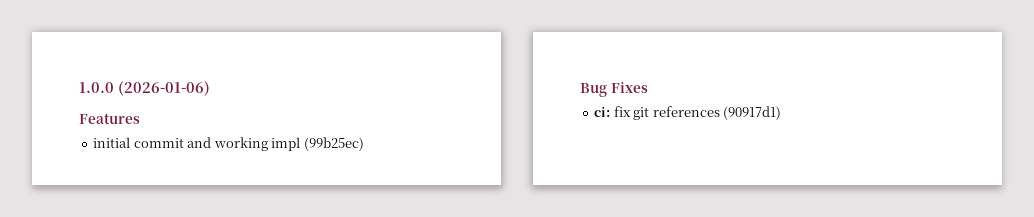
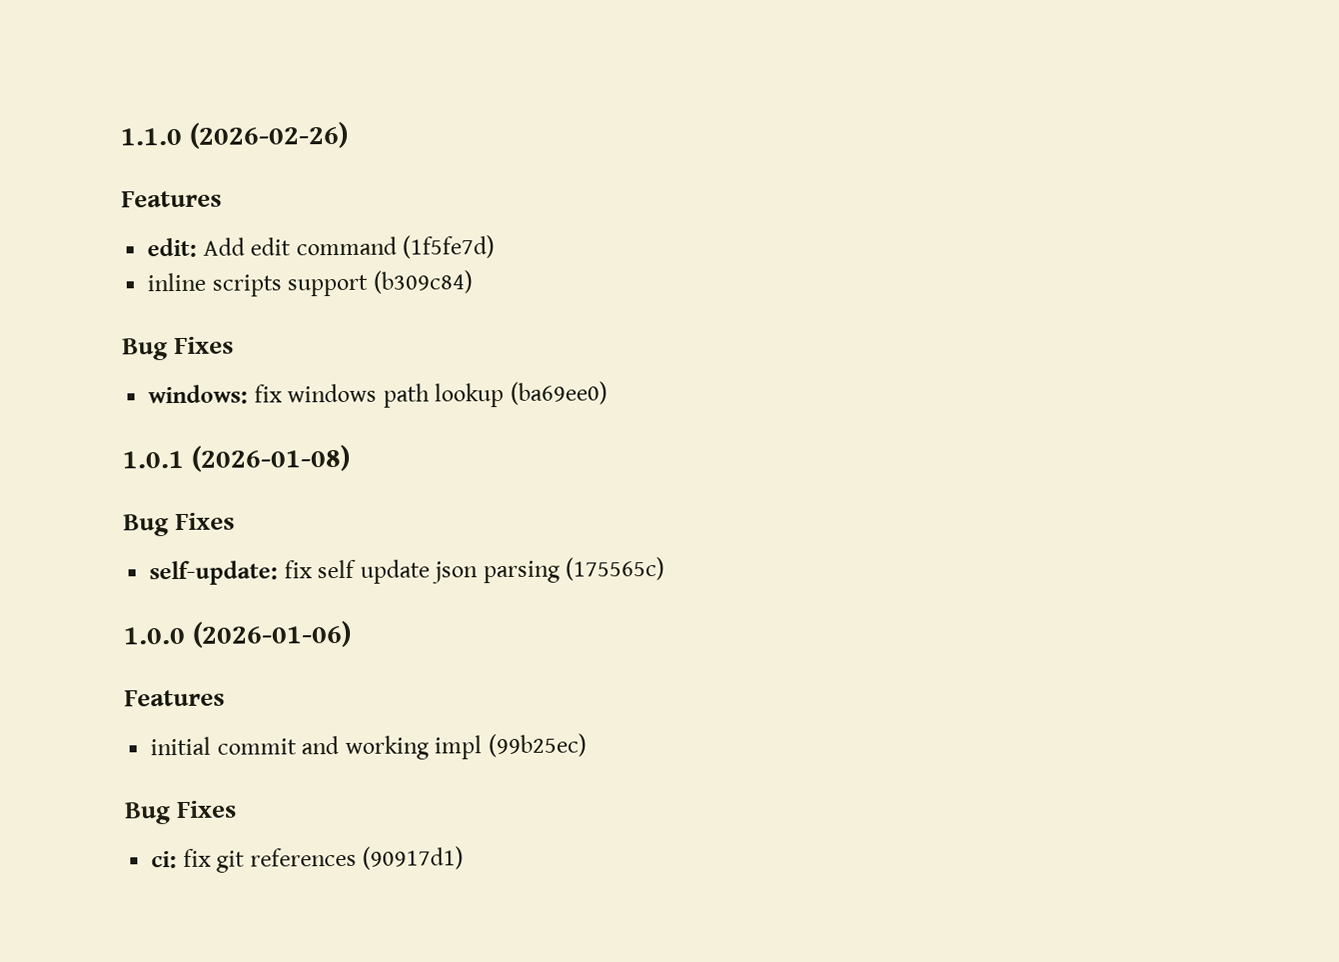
(79, 87) none -> [120,121,348,149] [121,190,222,208] [147,235,496,259] [147,270,473,297] [122,336,235,361] [148,381,608,408] [122,444,350,472] [123,512,236,537] [149,557,666,586] 1.1.0 (2026-02-26) // Features // edit: Add edit command (1f5fe7d) // inline scripts support (b309c84) // Bug Fixes // windows: fix windows path lookup (ba69ee0) // 1.0.1 (2026-01-08) // Bug Fixes // self-update: fix self update json parsing (175565c) //

